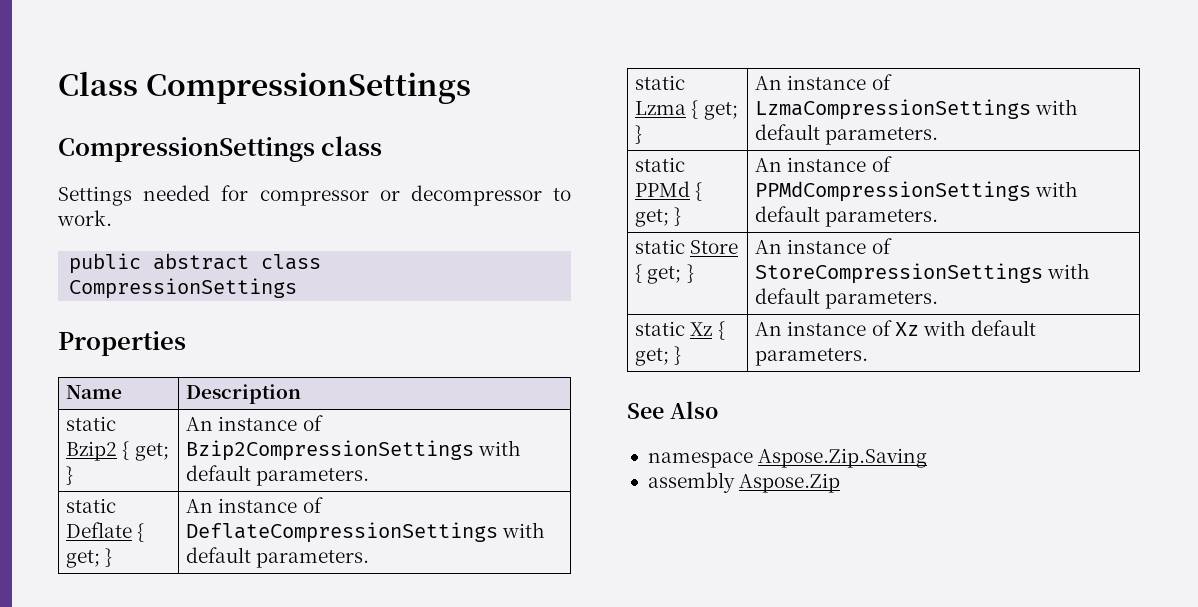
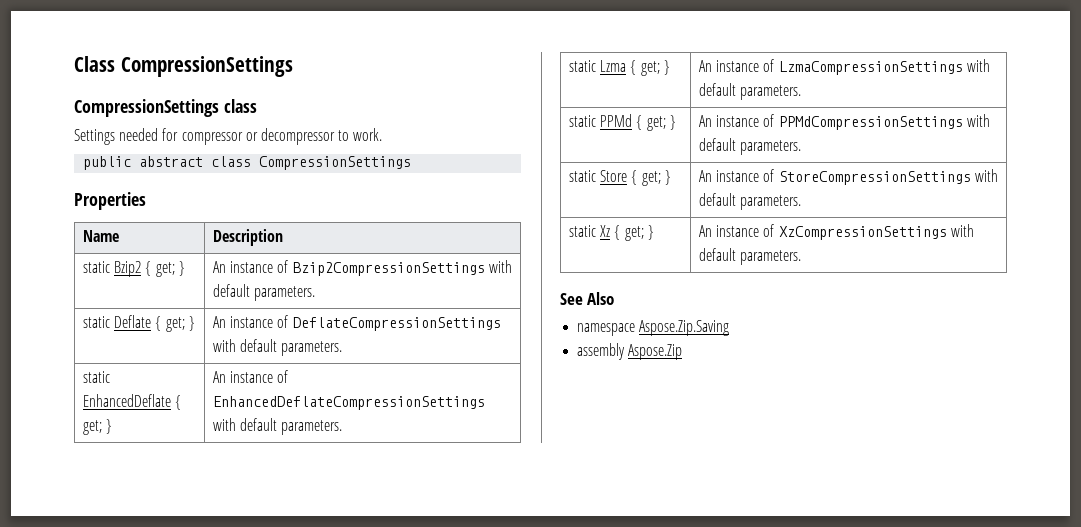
(370, 559) none -> [82,371,110,383] [82,394,182,410] [82,419,113,435] [212,370,289,383] [212,396,485,410] [212,418,343,435] // static EnhancedDeflate { get; } | An instance of EnhancedDeflateCompressionSettings with default parameters.
[894,322,919,336] Xz -> [778,226,947,240] XzCompressionSettings

